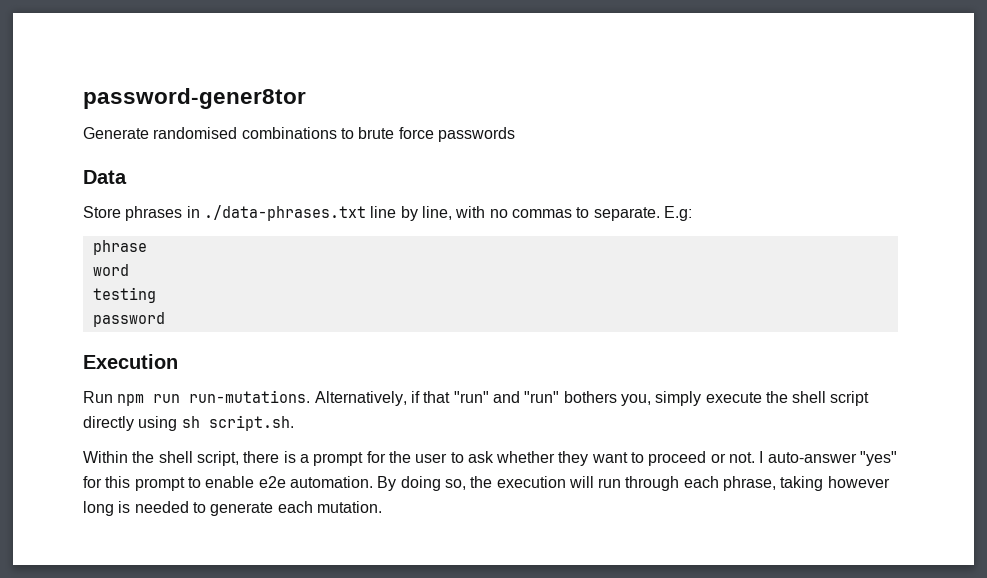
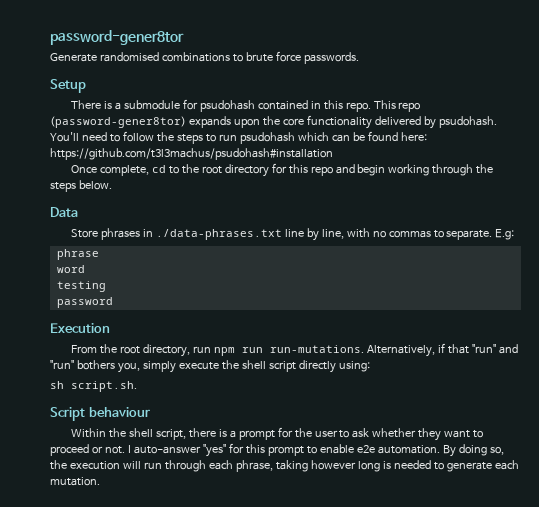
[437,127,515,142] passwords -> [303,52,359,64] [50,79,86,93] [70,99,421,112] [50,115,497,129] [50,131,427,144] [50,148,333,160] [70,163,494,177] [50,180,112,192] passwords. // Setup // There is a submodule for psudohash contained in this repo. This repo (password-gener8tor) expands upon the core functionality delivered by psudohash. You'll need to follow the steps to run psudohash which can be found here: https://github.com/t3l3machus/psudohash#installation // Once complete, cd to the root directory for this repo and begin working through the steps below.
[83,391,113,403] Run -> [70,344,211,357] From the root directory, run
[138,416,178,431] using -> [338,361,370,372] using: //
(294, 423) none -> [50,407,150,421] // Script behaviour

